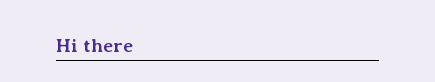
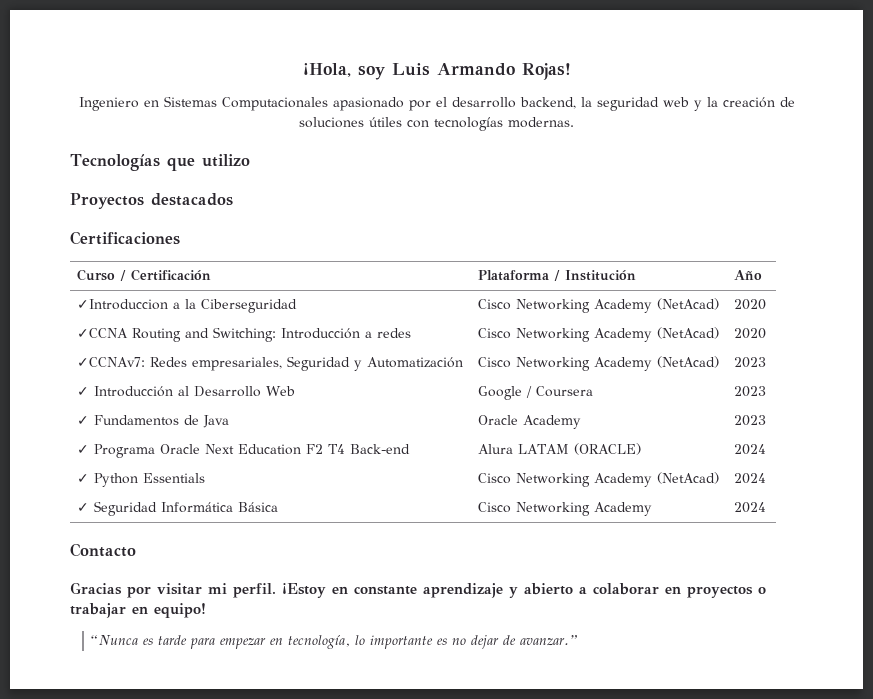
[56,39,134,52] Hi there -> [302,63,571,80] [78,96,795,111] [299,117,574,131] [70,154,250,171] [70,193,233,209] [70,231,180,245] [77,269,212,281] [478,270,637,281] [734,270,763,280] [77,299,298,313] [478,298,720,313] [734,299,767,310] [77,327,412,342] [478,327,720,342] [734,328,767,339] [77,356,464,371] [478,356,720,371] [734,357,767,368] [77,386,296,397] [478,386,594,400] [734,386,767,397] [77,415,230,428] [478,415,582,429] [734,415,767,426] [77,444,411,458] [478,443,642,455] [734,444,767,455] [77,473,206,487] [478,472,720,487] [734,473,767,484] [77,501,279,516] [478,502,653,516] [734,502,767,513] [70,543,136,557] [70,582,766,598] [70,603,206,618] [91,635,578,649] ¡Hola, soy Luis Armando Rojas! // Ingeniero en Sistemas Computacionales apasionado por el desarrollo backend, la seguridad web y la creación de soluciones útiles con tecnologías modernas. // Tecnologías que utilizo // Proyectos destacados // Certificaciones // Curso / Certificación | Plataforma / Institución | Año // ✓Introduccion a la Ciberseguridad | Cisco Networking Academy (NetAcad) | 2020 // ✓CCNA Routing and Switching: Introducción a redes | Cisco Networking Academy (NetAcad) | 2020 // ✓CCNAv7: Redes empresariales, Seguridad y Automatización | Cisco Networking Academy (NetAcad) | 2023 // ✓ Introducción al Desarrollo Web | Google / Coursera | 2023 // ✓ Fundamentos de Java | Oracle Academy | 2023 // ✓ Programa Oracle Next Education F2 T4 Back-end | Alura LATAM (ORACLE) | 2024 // ✓ Python Essentials | Cisco Networking Academy (NetAcad) | 2024 // ✓ Seguridad Informática Básica | Cisco Networking Academy | 2024 // Contacto // Gracias por visitar mi perfil. ¡Estoy en constante aprendizaje y abierto a colaborar en proyectos o trabajar en equipo! // “Nunca es tarde para empezar en tecnología, lo importante es no dejar de avanzar.”

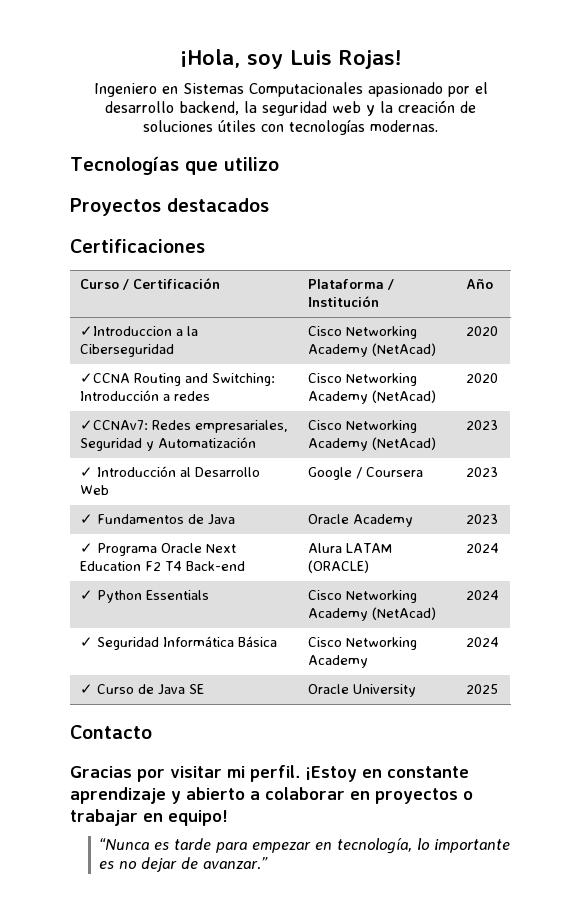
[436,63,515,76] Armando -> (332, 57) none
(767, 507) none -> [79,684,204,695] [307,684,416,697] [465,684,498,694] // ✓ Curso de Java SE | Oracle University | 2025

